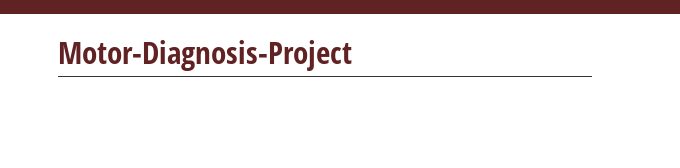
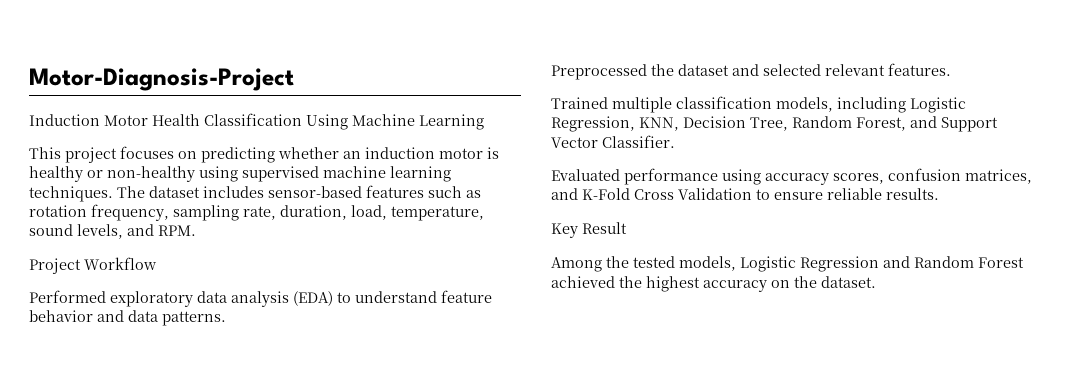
(352, 55) none -> [29,113,484,130] [29,146,499,163] [29,166,451,182] [29,185,481,202] [29,204,484,221] [29,224,196,239] [29,257,157,274] [29,290,492,307] [29,310,226,326] [551,63,951,80] [551,96,966,113] [551,116,998,132] [551,135,675,148] [551,168,1032,185] [551,188,939,200] [551,222,627,238] [551,256,1024,272] [551,276,876,292] // Induction Motor Health Classification Using Machine Learning // This project focuses on predicting whether an induction motor is healthy or non-healthy using supervised machine learning techniques. The dataset includes sensor-based features such as rotation frequency, sampling rate, duration, load, temperature, sound levels, and RPM. // Project Workflow // Performed exploratory data analysis (EDA) to understand feature behavior and data patterns. // Preprocessed the dataset and selected relevant features. // Trained multiple classification models, including Logistic Regression, KNN, Decision Tree, Random Forest, and Support Vector Classifier. // Evaluated performance using accuracy scores, confusion matrices, and K-Fold Cross Validation to ensure reliable results. // Key Result // Among the tested models, Logistic Regression and Random Forest achieved the highest accuracy on the dataset.

